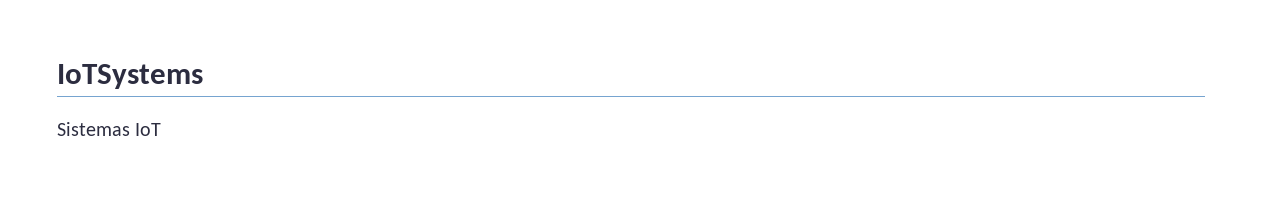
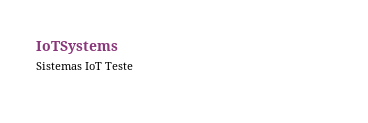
(162, 129) none -> [105,62,133,70] Teste

